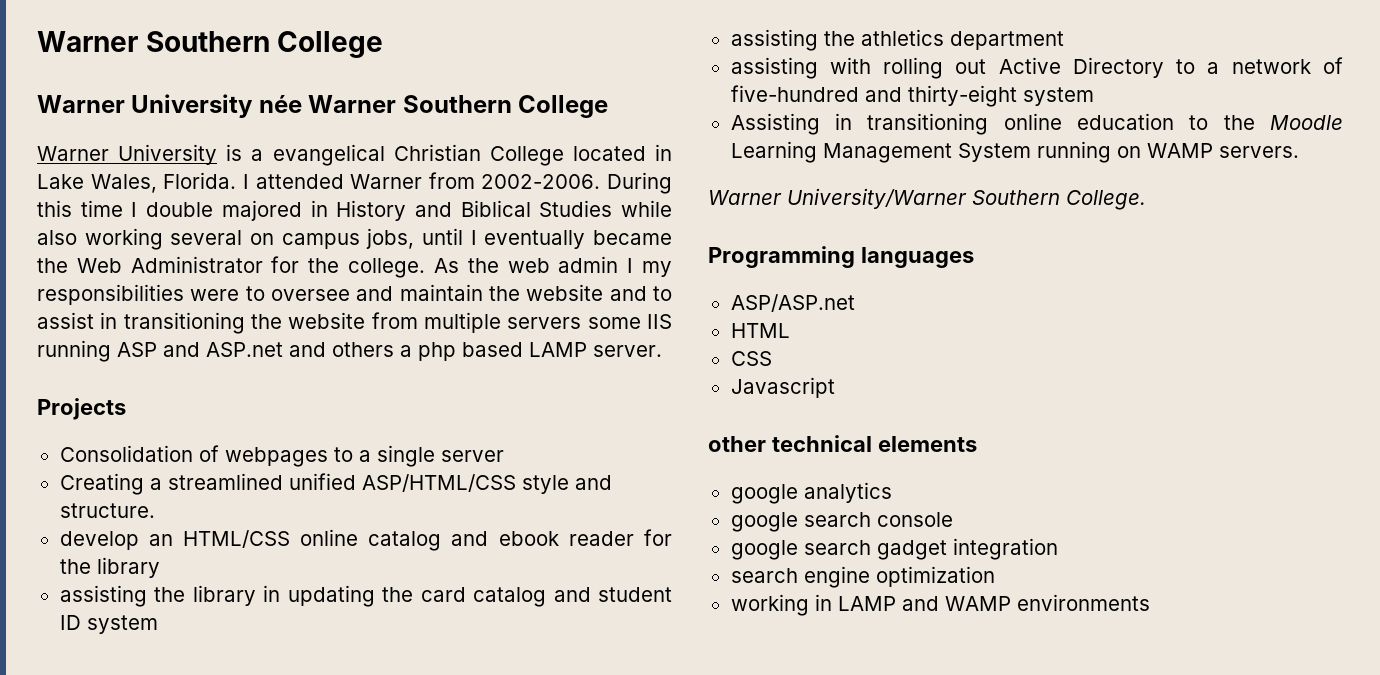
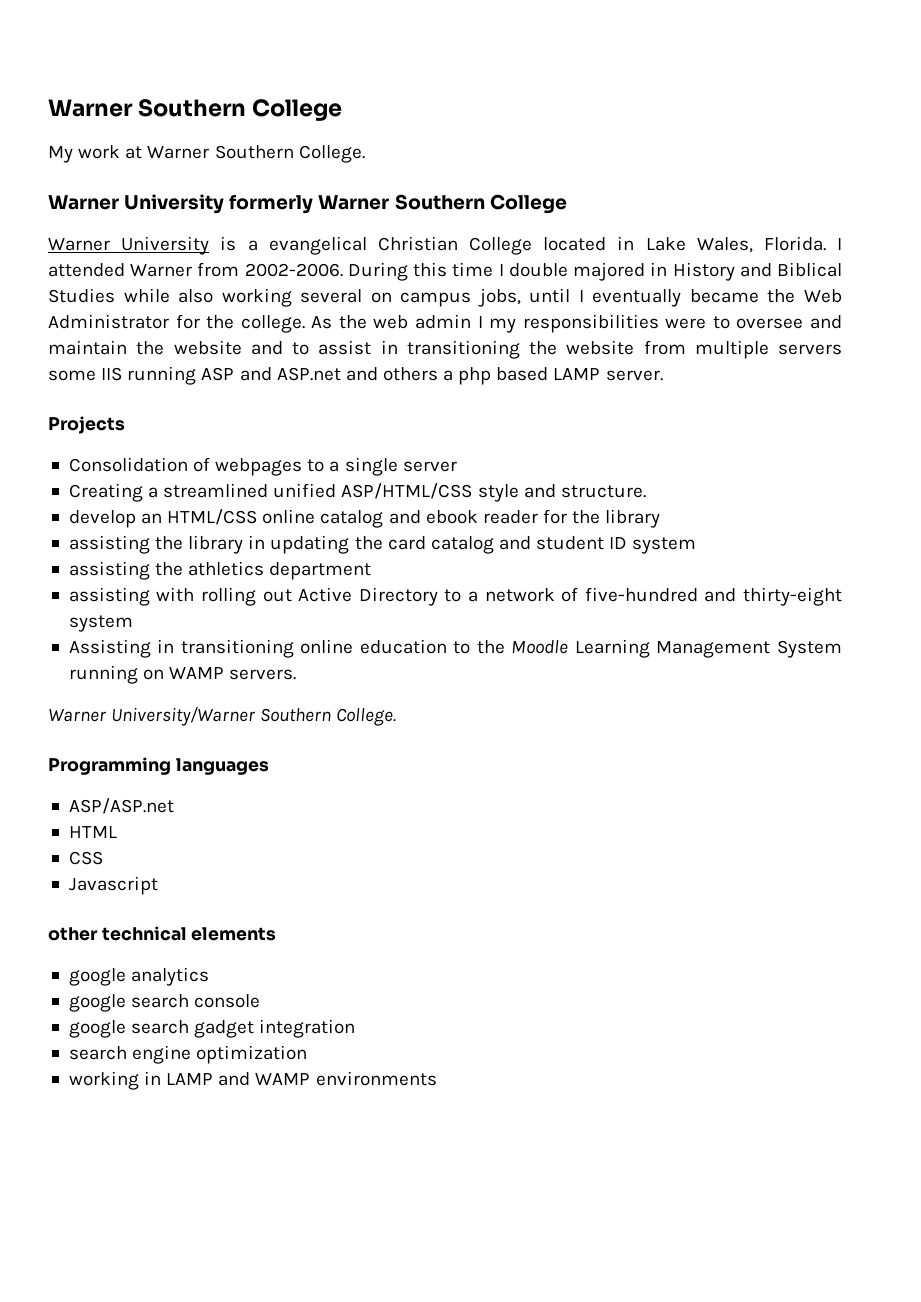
[37,31,384,58] [37,94,302,118] Warner Southern College // Warner University née -> [48,99,343,121] [48,145,365,163] [48,194,314,214] Warner Southern College // My work at Warner Southern College. // Warner University formerly

